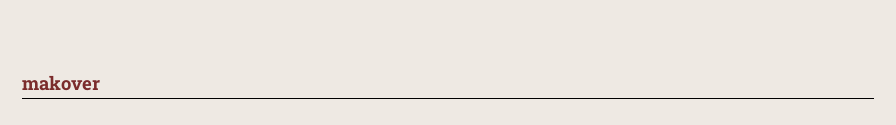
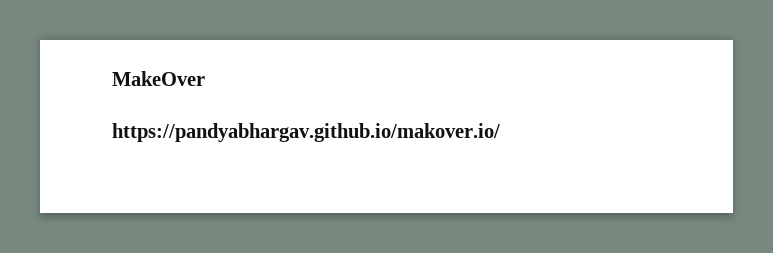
[22,75,100,91] makover -> [112,71,205,86] [112,123,500,142] MakeOver // https://pandyabhargav.github.io/makover.io/

